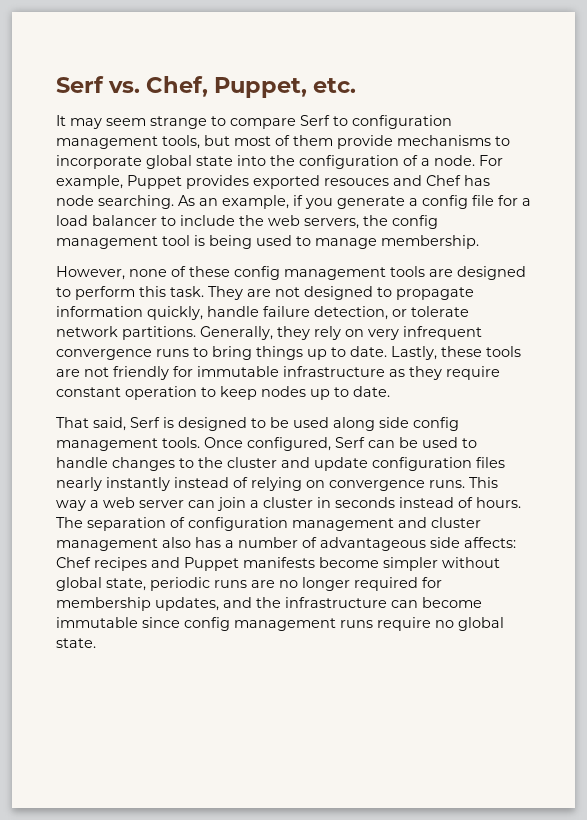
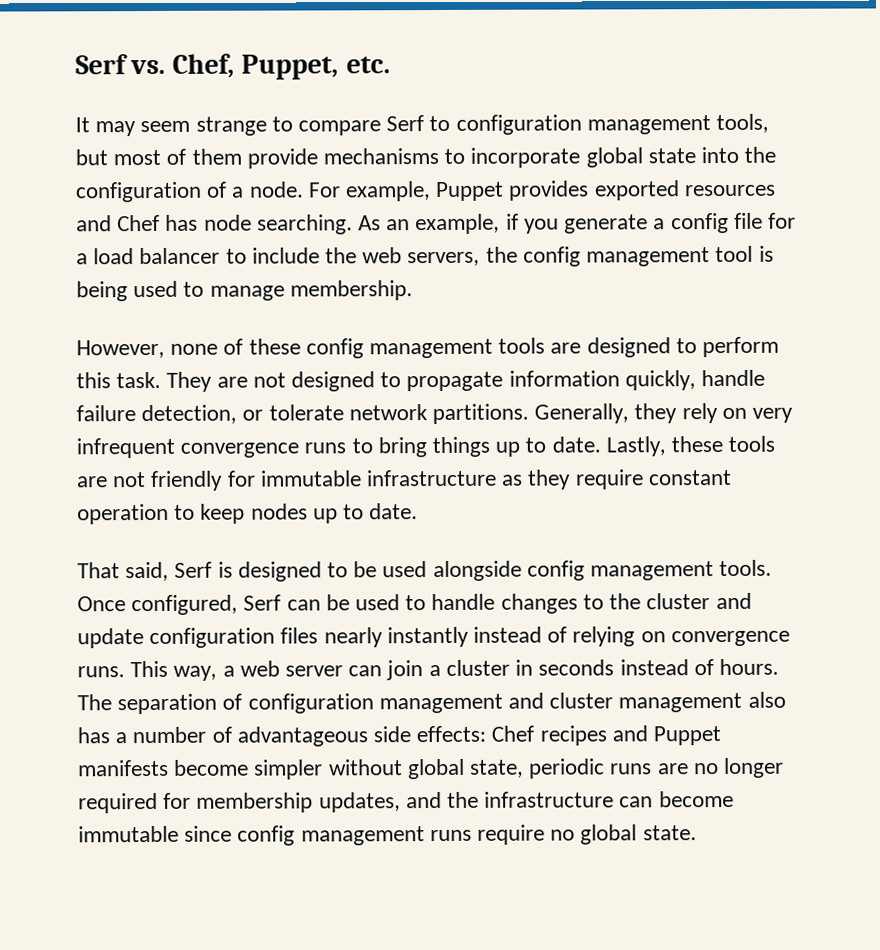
[324,178,389,186] resouces -> [683,184,776,197] resources
[333,417,409,431] along side -> [432,560,522,582] alongside
[56,500,86,511] way -> [173,665,218,681] way,
[464,537,516,548] affects: -> [416,725,487,743] effects:

